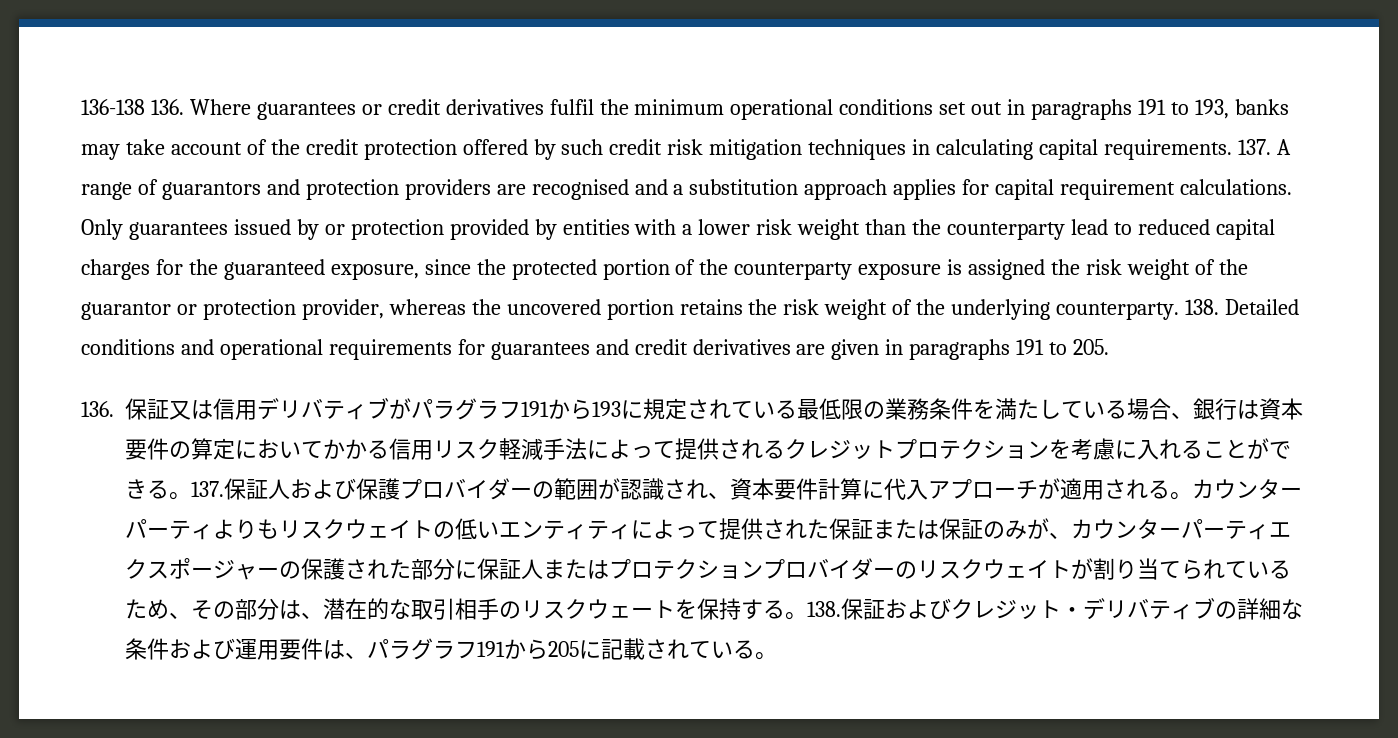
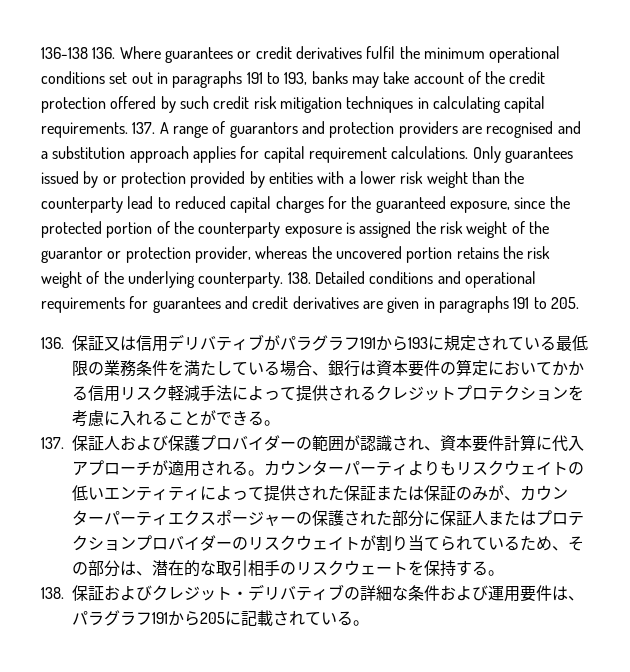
(191, 496) none -> (280, 423) //
(807, 616) none -> (504, 573) //

